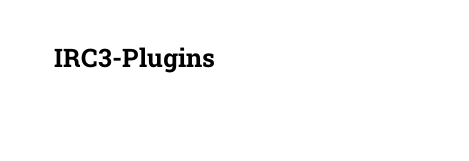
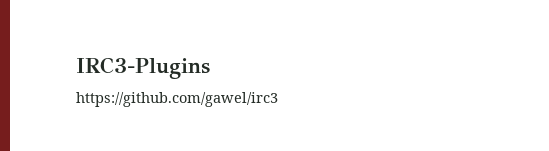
(215, 60) none -> [76,92,278,107] // https://github.com/gawel/irc3

